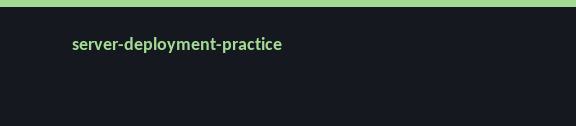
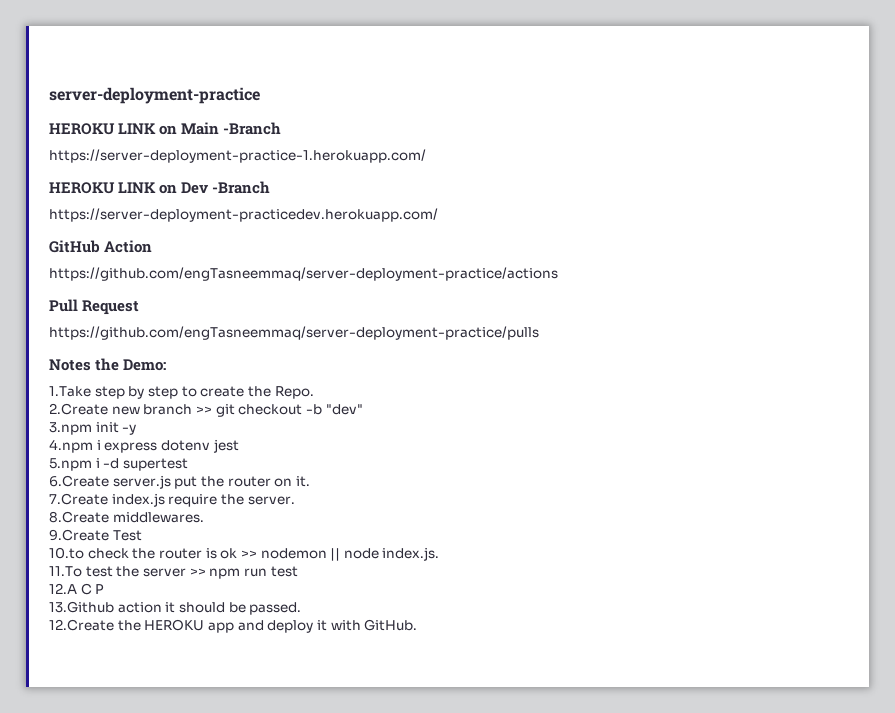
(282, 45) none -> [49,122,282,135] [49,149,426,163] [49,181,271,194] [49,208,438,222] [49,240,153,253] [49,267,558,281] [49,299,140,315] [49,326,539,340] [49,358,167,371] [49,386,314,399] [49,403,363,417] [49,422,137,435] [49,439,239,453] [49,458,188,471] [49,475,310,489] [49,493,295,507] [49,511,204,523] [49,529,142,541] [49,547,440,561] [49,566,298,579] [49,583,105,595] [49,601,302,615] [49,619,418,633] // HEROKU LINK on Main -Branch // https://server-deployment-practice-1.herokuapp.com/ // HEROKU LINK on Dev -Branch // https://server-deployment-practicedev.herokuapp.com/ // GitHub Action // https://github.com/engTasneemmaq/server-deployment-practice/actions // Pull Request // https://github.com/engTasneemmaq/server-deployment-practice/pulls // Notes the Demo: // 1.Take step by step to create the Repo. // 2.Create new branch >> git checkout -b "dev" // 3.npm init -y // 4.npm i express dotenv jest // 5.npm i -d supertest // 6.Create server.js put the router on it. // 7.Create index.js require the server. // 8.Create middlewares. // 9.Create Test // 10.to check the router is ok >> nodemon || node index.js. // 11.To test the server >> npm run test // 12.A C P // 13.Github action it should be passed. // 12.Create the HEROKU app and deploy it with GitHub.

